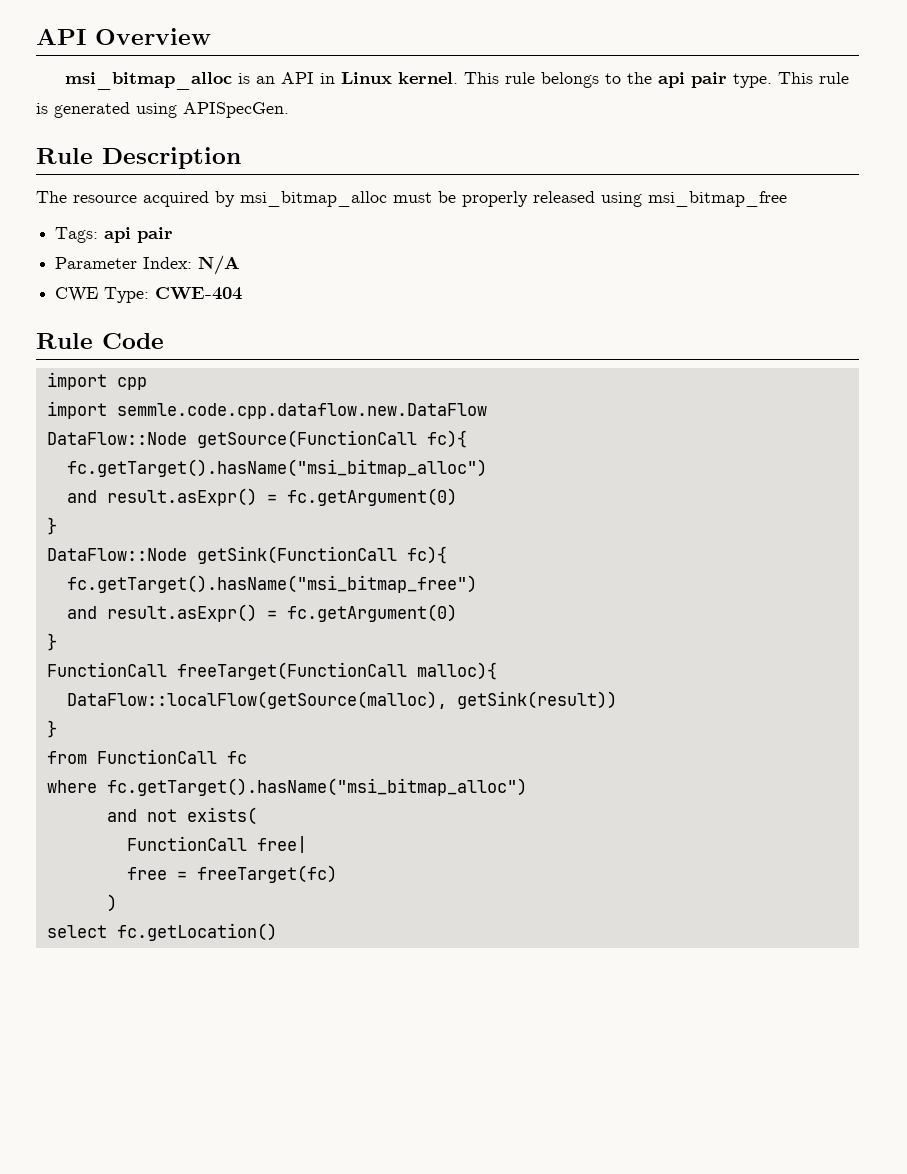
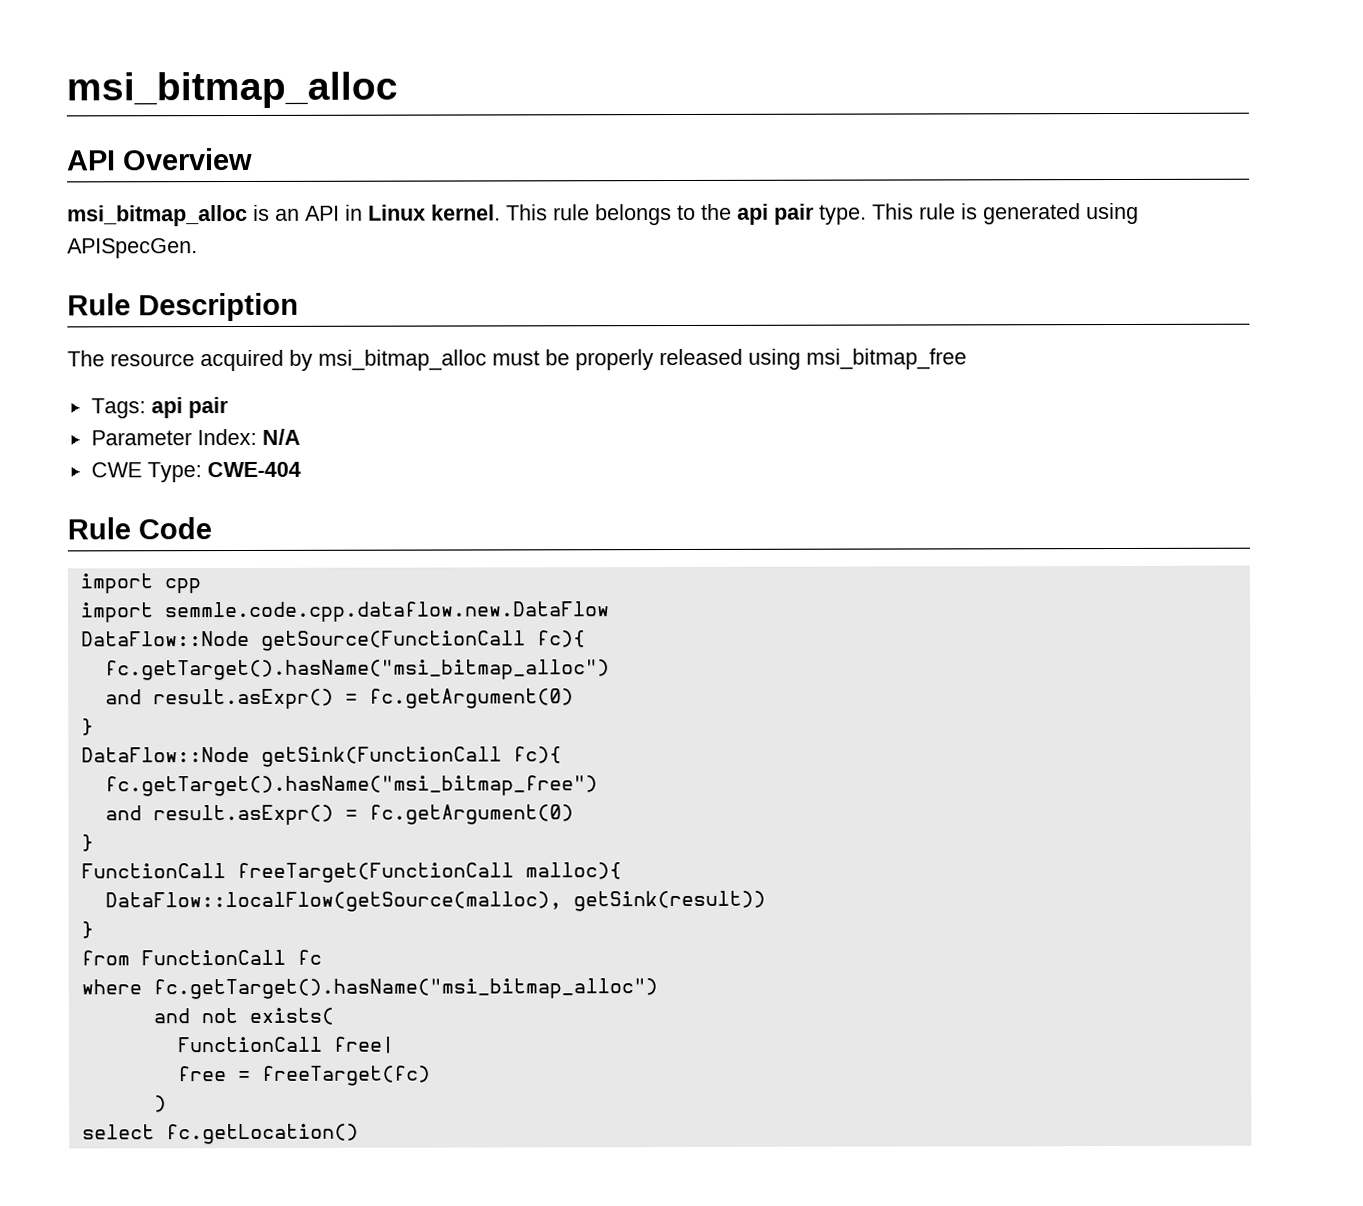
(36, 36) none -> [66,71,398,109] msi_bitmap_alloc //

